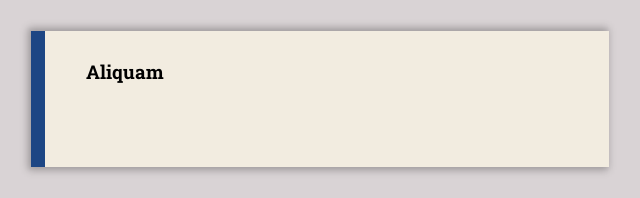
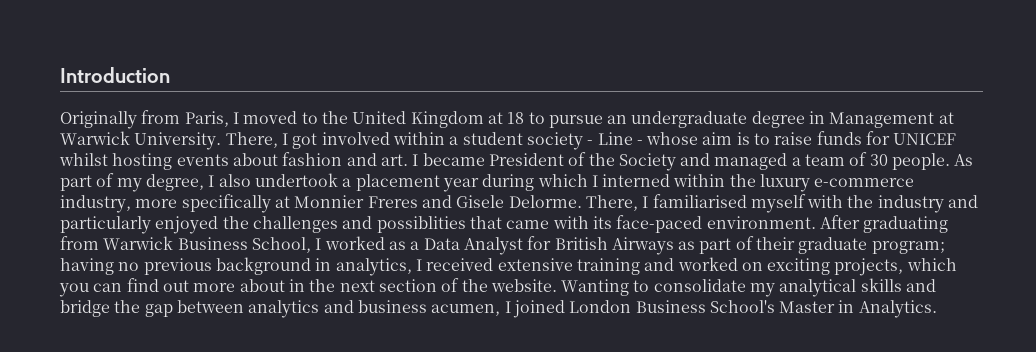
[86,64,164,83] Aliquam -> [60,67,170,83] [60,110,954,129] [60,131,957,150] [59,152,974,171] [60,173,915,192] [60,194,979,213] [60,215,949,234] [60,236,945,255] [60,257,957,276] [59,278,937,297] [60,300,937,318] Introduction // Originally from Paris, I moved to the United Kingdom at 18 to pursue an undergraduate degree in Management at Warwick University. There, I got involved within a student society - Line - whose aim is to raise funds for UNICEF whilst hosting events about fashion and art. I became President of the Society and managed a team of 30 people. As part of my degree, I also undertook a placement year during which I interned within the luxury e-commerce industry, more specifically at Monnier Freres and Gisele Delorme. There, I familiarised myself with the industry and particularly enjoyed the challenges and possiblities that came with its face-paced environment. After graduating from Warwick Business School, I worked as a Data Analyst for British Airways as part of their graduate program; having no previous background in analytics, I received extensive training and worked on exciting projects, which you can find out more about in the next section of the website. Wanting to consolidate my analytical skills and bridge the gap between analytics and business acumen, I joined London Business School's Master in Analytics.

